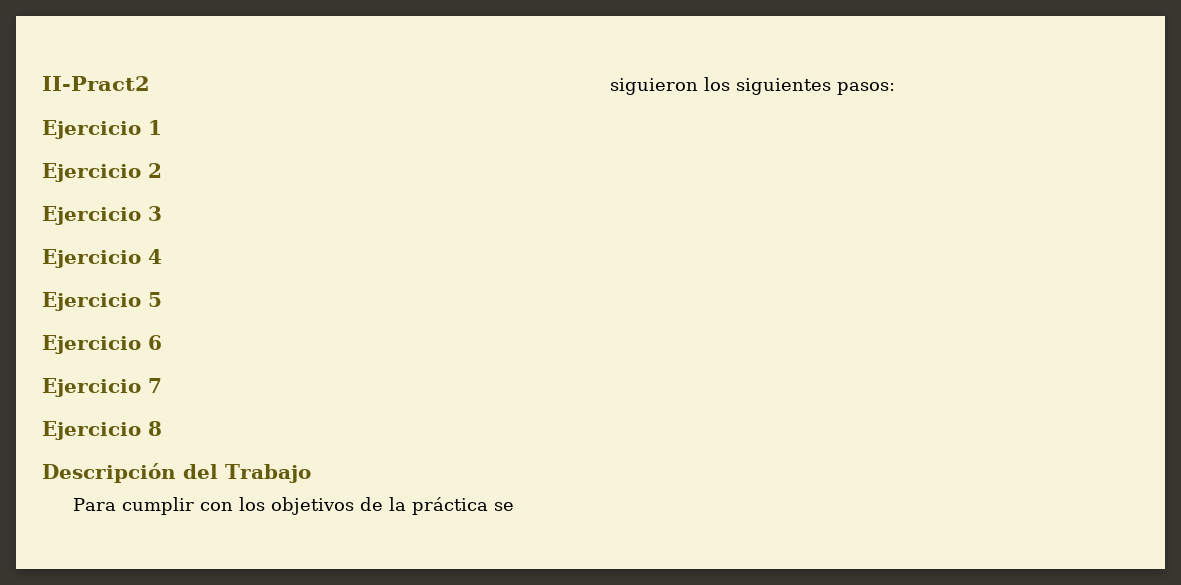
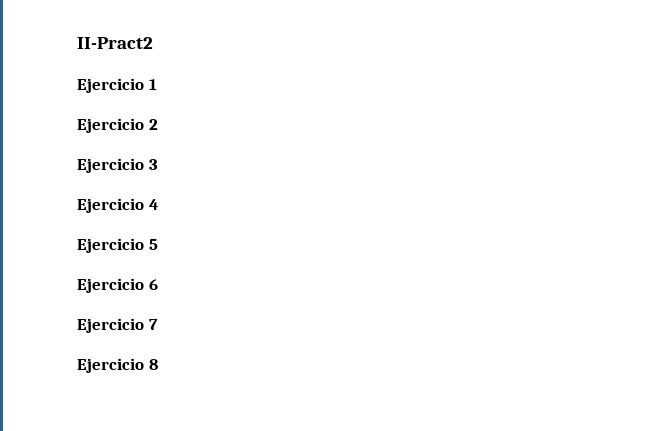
[42,463,311,483] [72,497,514,515] [610,77,895,95] // Descripción del Trabajo // Para cumplir con los objetivos de la práctica se siguieron los siguientes pasos: -> (158, 364) none

